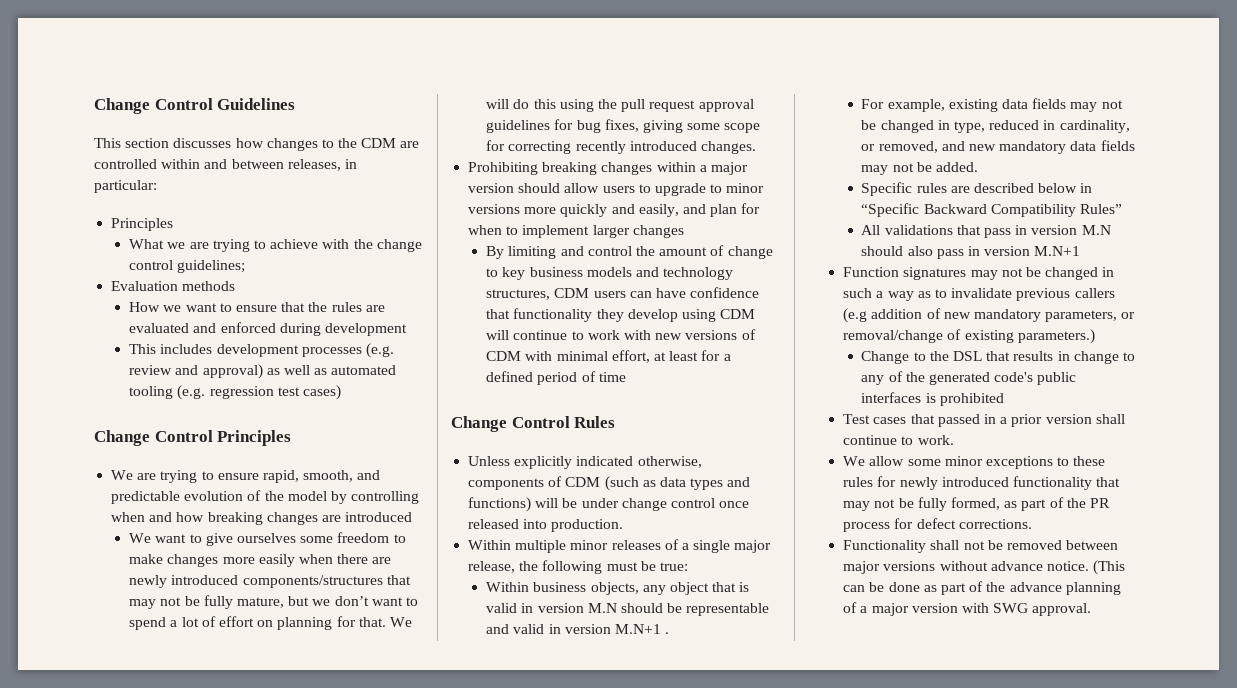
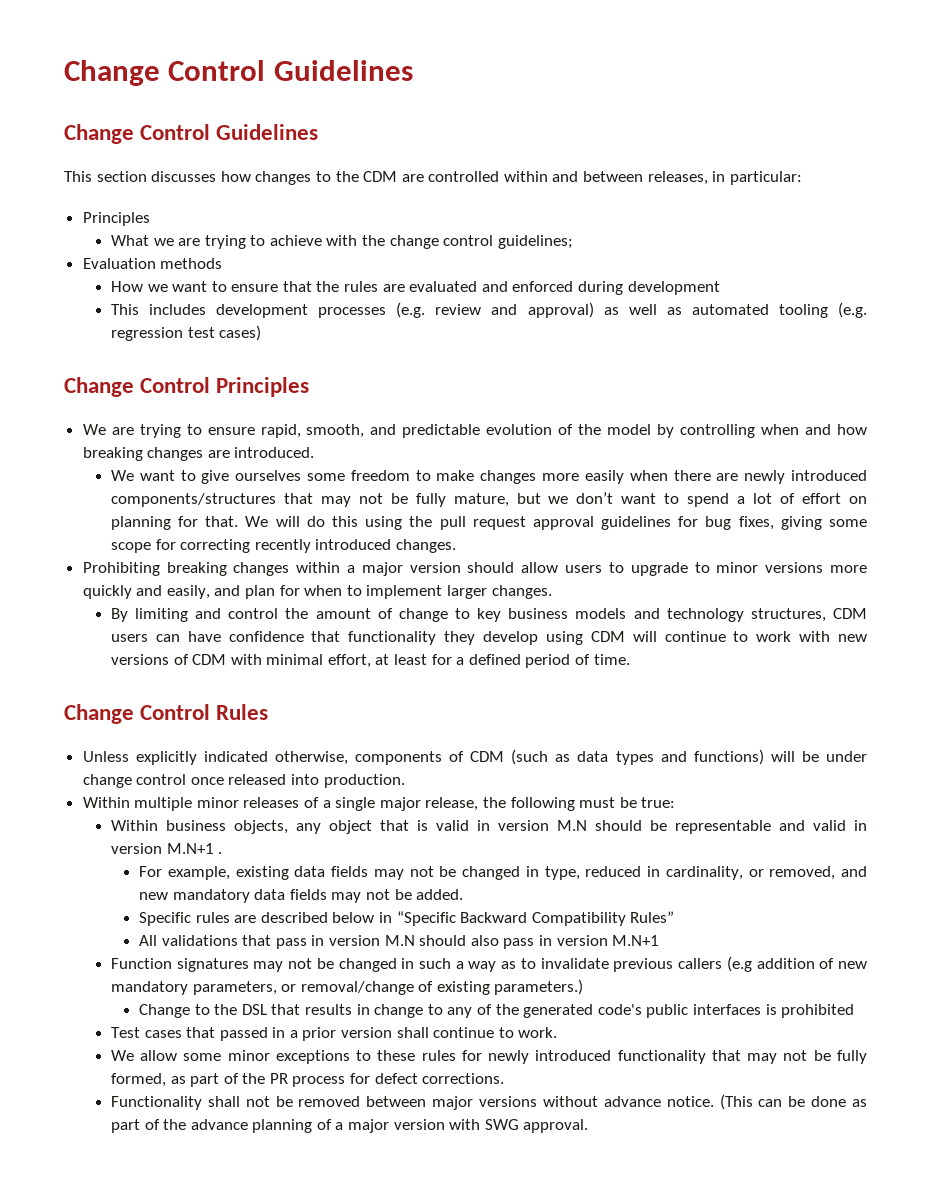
[94,98,296,114] Change Control Guidelines -> [64,60,413,86] [64,124,319,144] Change Control Guidelines // Change Control Guidelines
[345,512,413,522] introduced -> [234,447,315,458] introduced.
[632,225,684,238] changes -> [491,585,552,599] changes.
[598,372,626,382] time -> [593,654,630,665] time.

